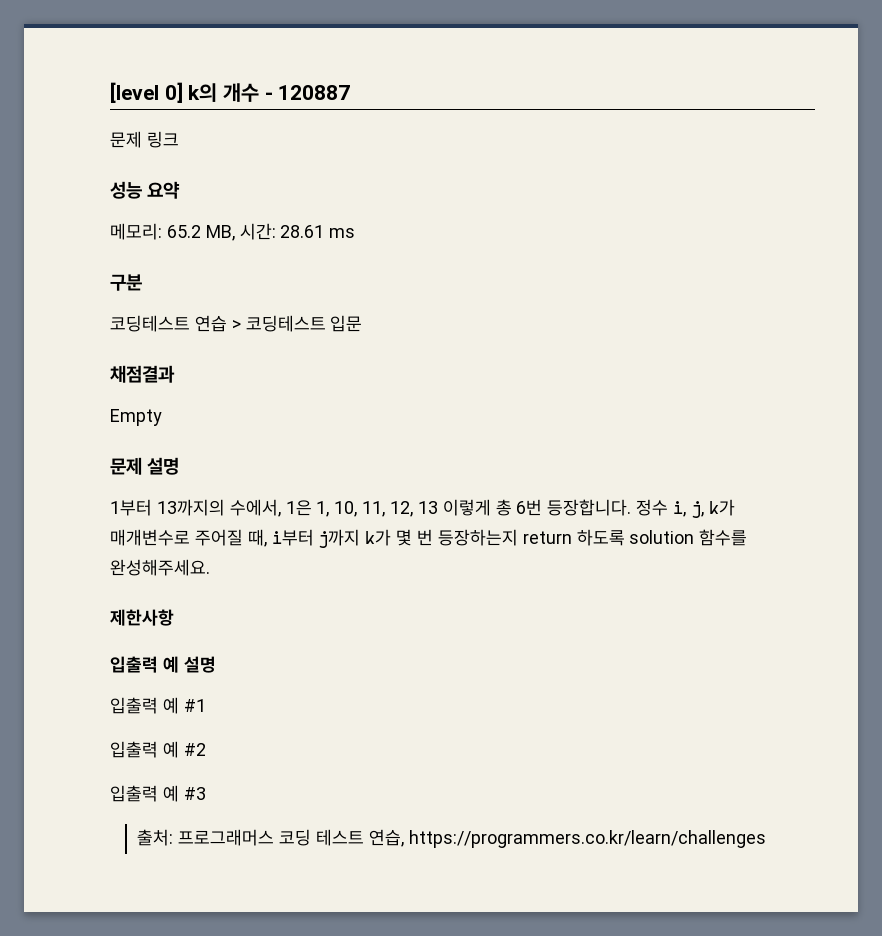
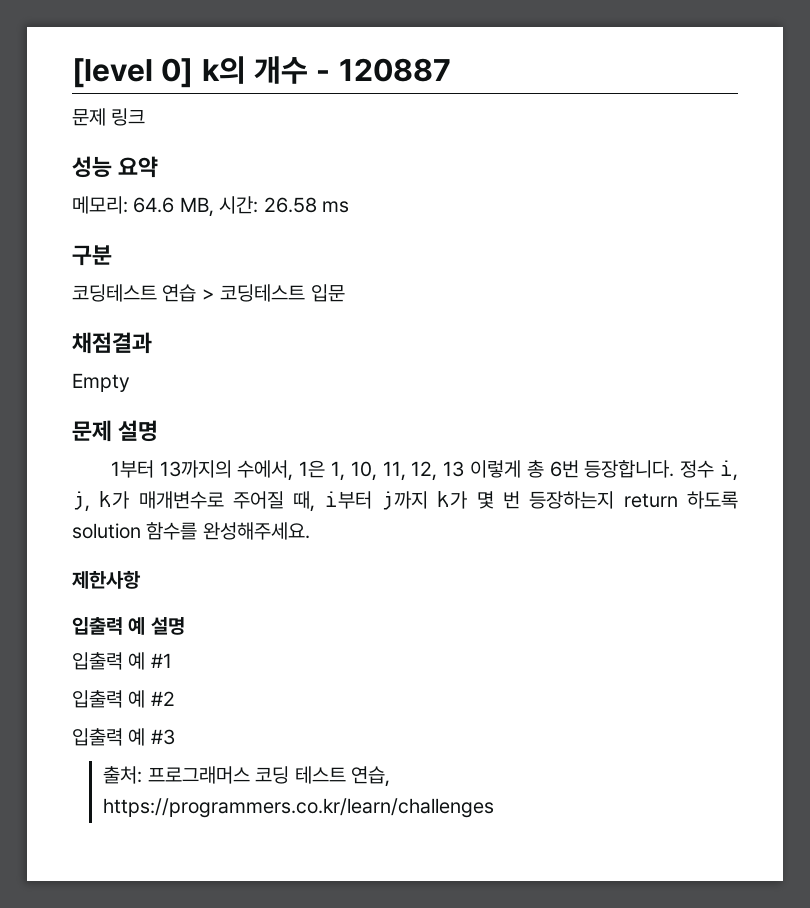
[166,225,201,238] 65.2 -> [133,197,175,213] 64.6
[280,225,325,238] 28.61 -> [263,197,317,213] 26.58

